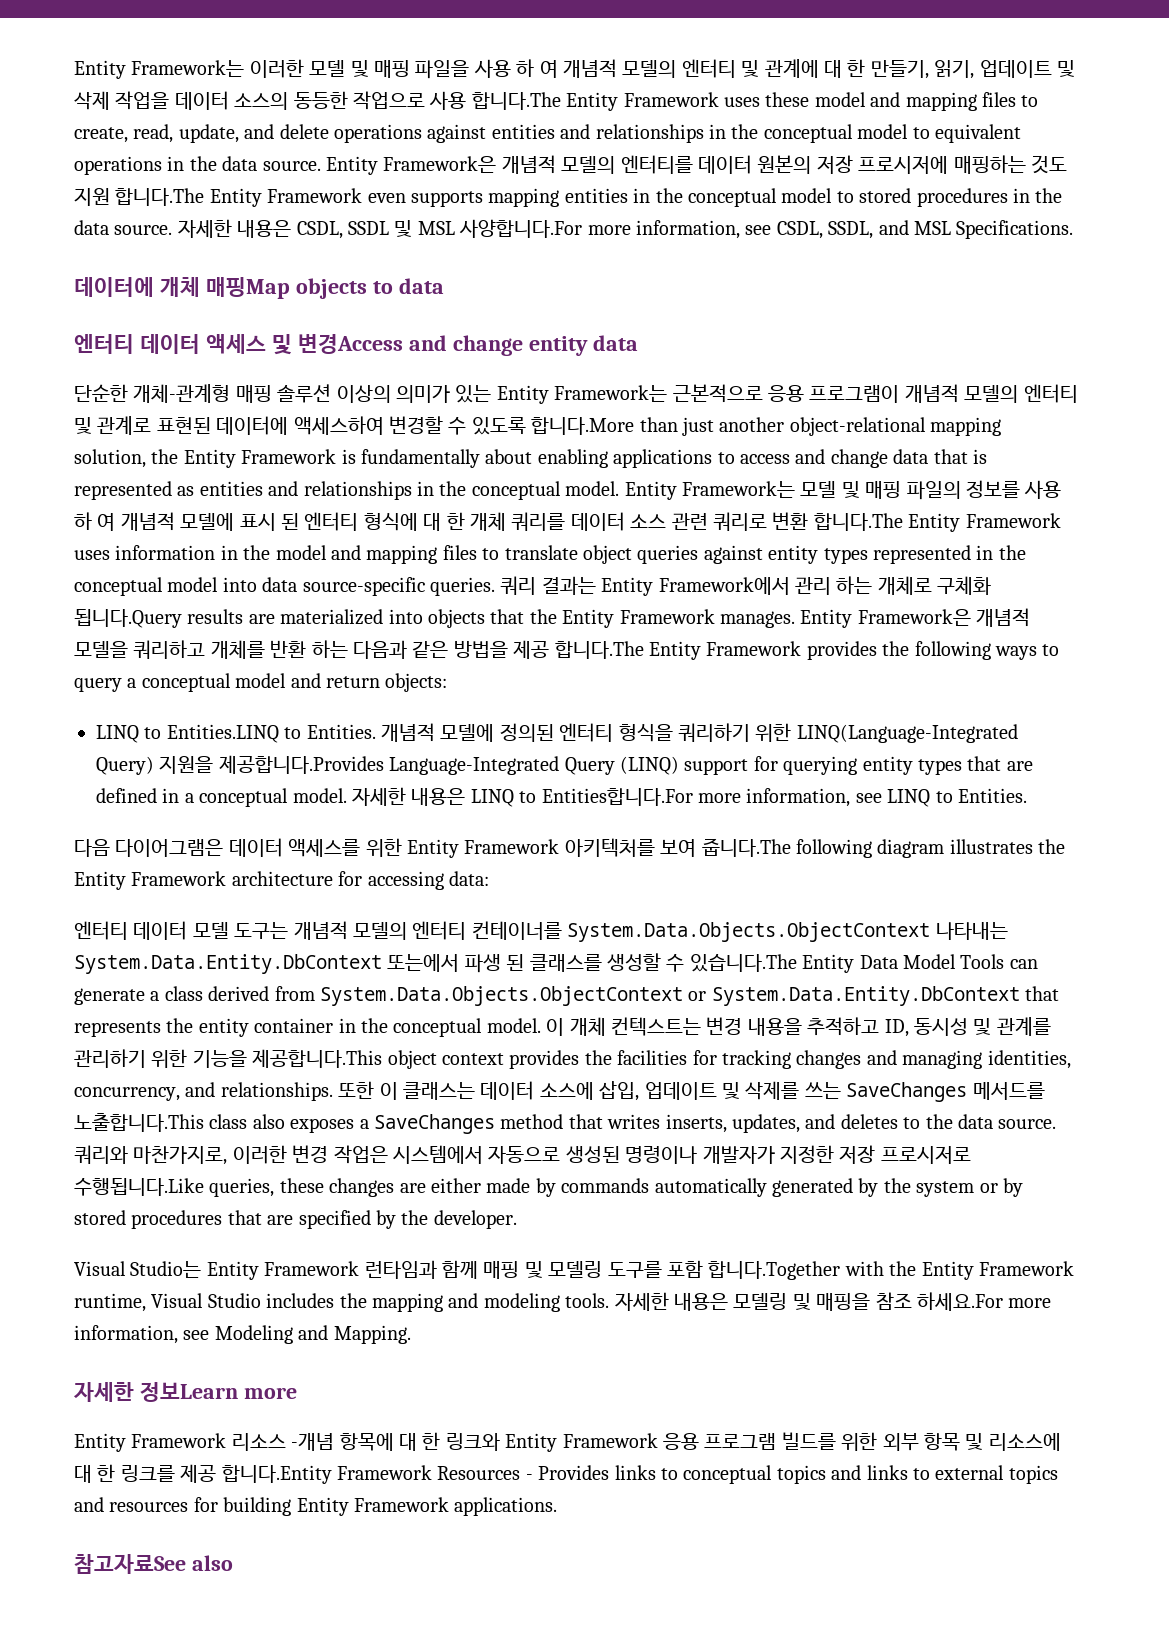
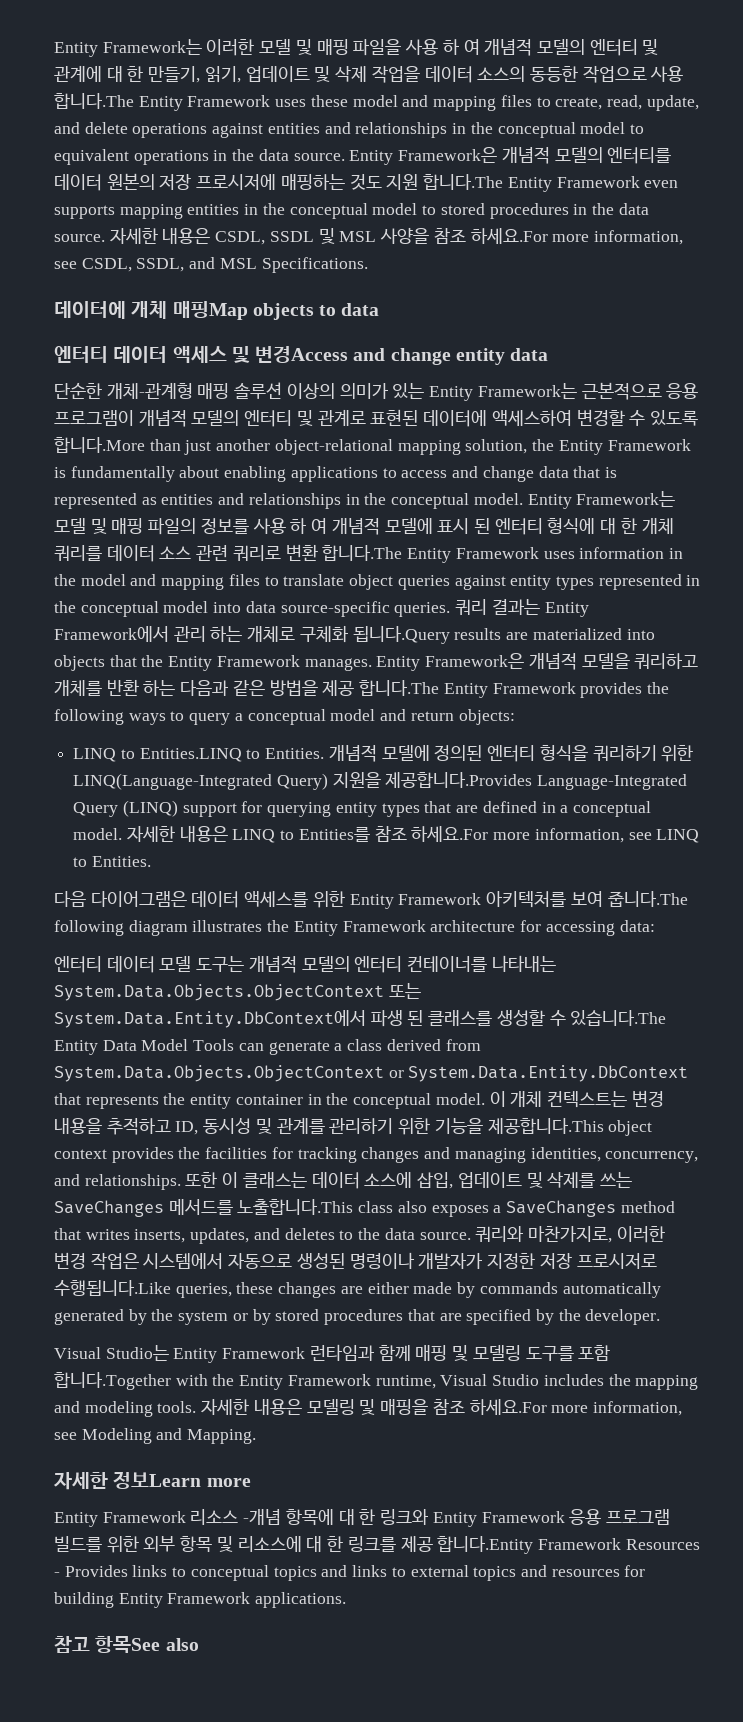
[459,219,583,238] 사양합니다.For -> [380,227,548,244] 사양을 참조 하세요.For
[541,788,693,806] Entities합니다.For -> [298,826,489,842] Entities를 참조 하세요.For
[567,922,1008,942] [74,954,460,974] System.Data.Objects.ObjectContext 나타내는 System.Data.Entity.DbContext 또는에서 -> [491,955,556,972] [54,983,421,1001] [54,1010,366,1028] 나타내는 System.Data.Objects.ObjectContext 또는 System.Data.Entity.DbContext에서
[74,1554,186,1574] 참고자료See -> [54,1636,161,1653] 참고 항목See

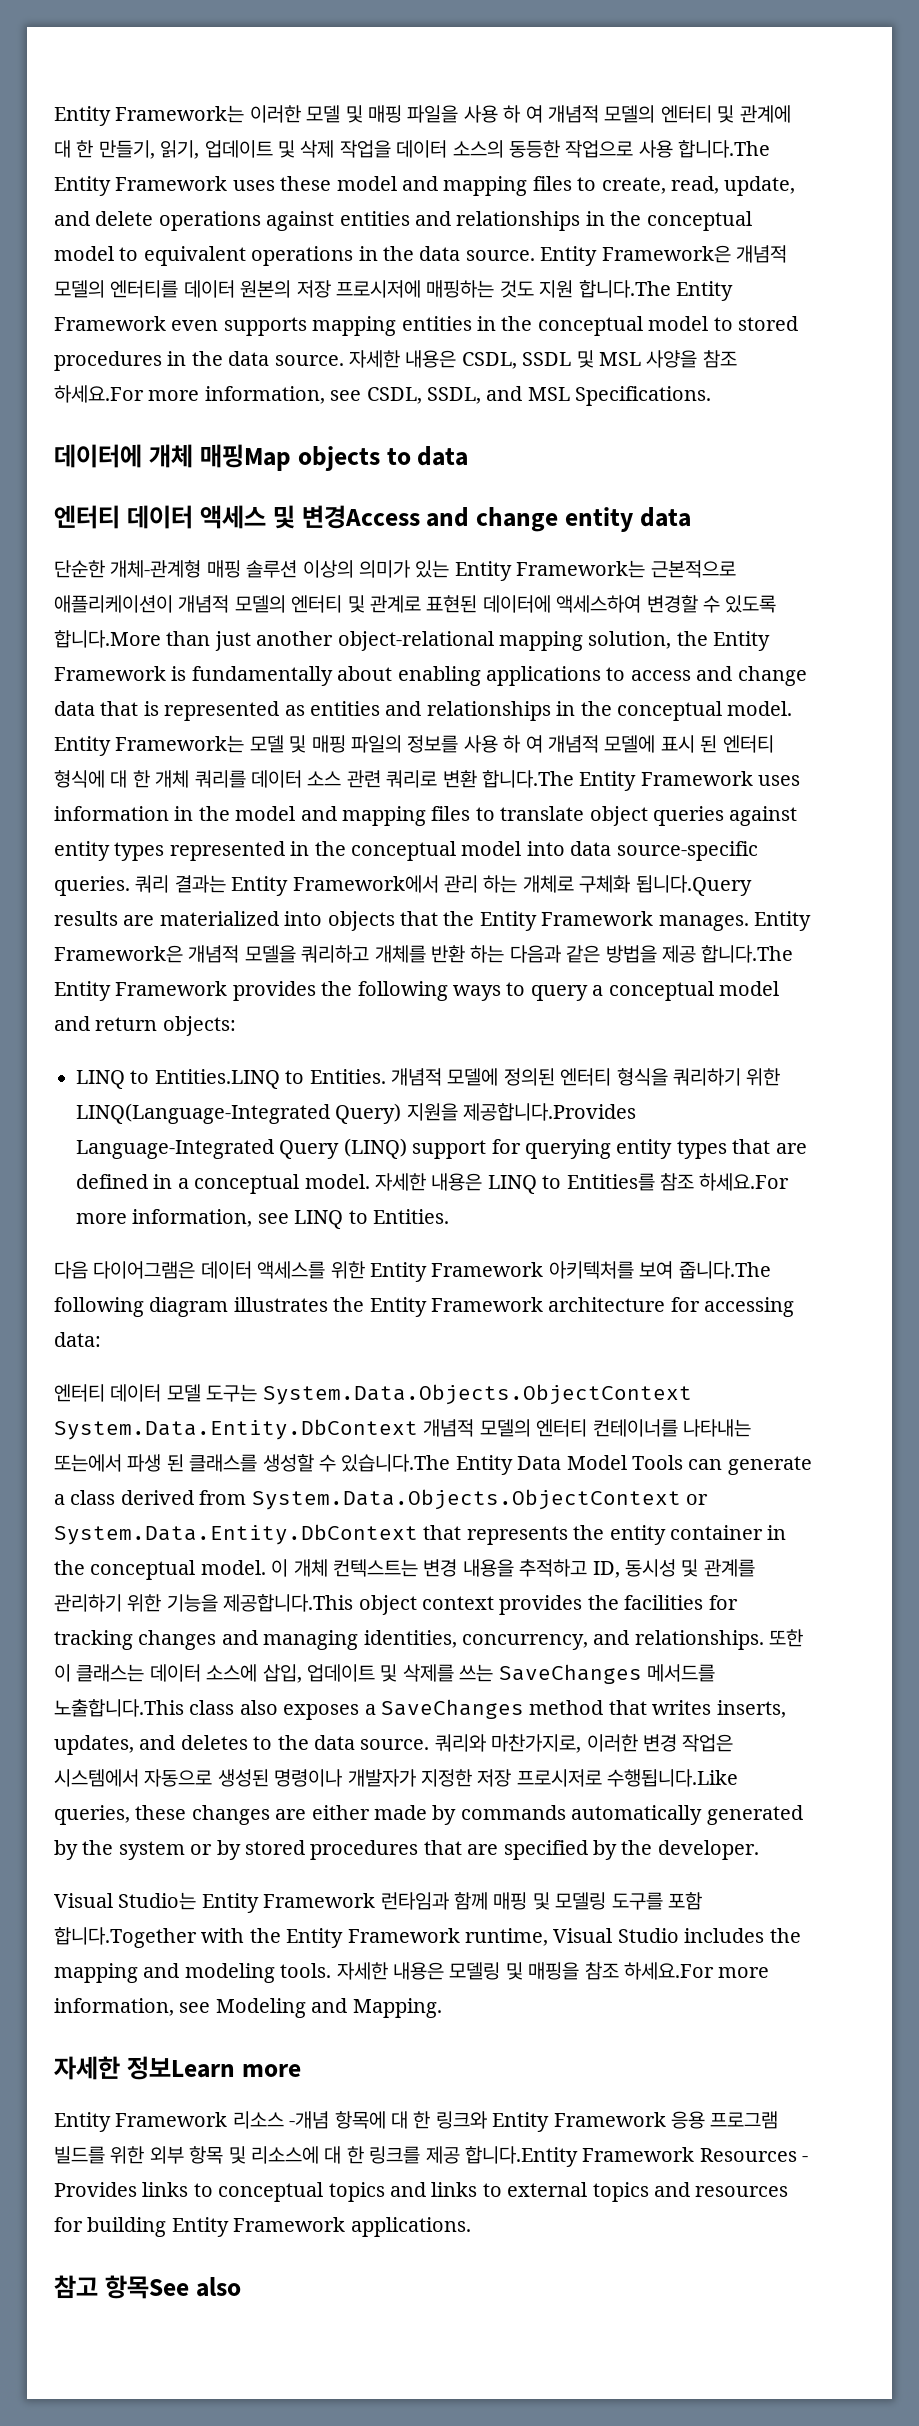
[666,383,699,399] [54,410,134,426] 응용 프로그램이 -> [54,595,173,613] 애플리케이션이
(245, 964) none -> [262,1384,692,1405] [54,1419,418,1440] System.Data.Objects.ObjectContext System.Data.Entity.DbContext
[54,983,421,1001] [54,1010,366,1028] System.Data.Objects.ObjectContext 또는 System.Data.Entity.DbContext에서 -> [54,1454,122,1472] 또는에서

